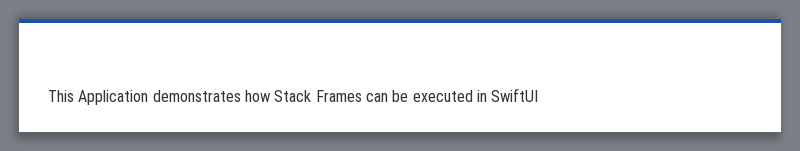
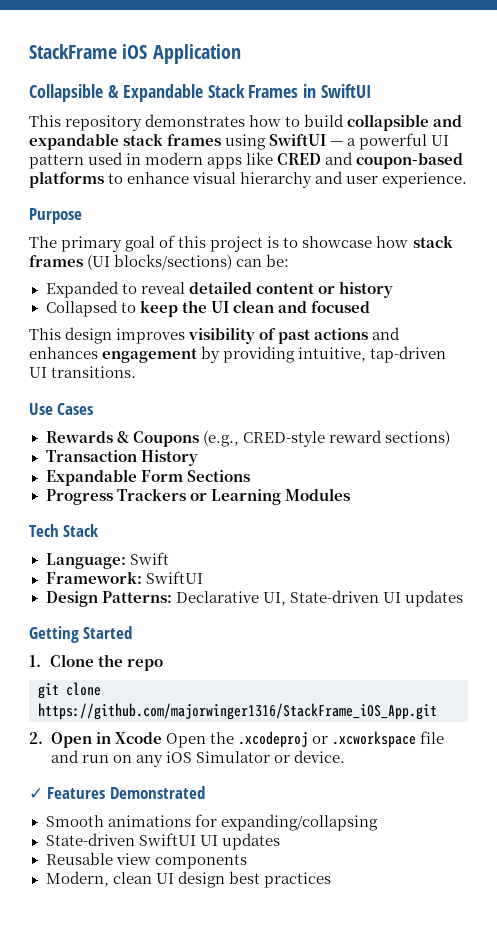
[48,88,539,105] This Application demonstrates how Stack Frames can be executed in SwiftUI -> [29,44,241,64] [29,84,372,102] [29,114,463,131] [29,133,450,150] [29,152,464,169] [29,171,468,188] [29,208,82,224] [29,235,453,252] [29,254,290,270] [45,281,393,298] [45,300,370,317] [29,327,401,344] [29,346,447,363] [29,366,137,378] [29,403,94,415] [45,430,450,447] [45,450,198,466] [45,469,250,486] [45,488,350,505] [29,524,99,537] [45,552,169,569] [45,571,203,584] [45,590,463,607] [29,626,133,643] [29,654,163,671] [38,682,101,699] [38,703,437,720] [29,731,444,748] [50,750,345,767] [29,786,205,799] [45,814,378,831] [45,833,280,850] [45,852,247,869] [45,871,331,888] StackFrame iOS Application // Collapsible & Expandable Stack Frames in SwiftUI // This repository demonstrates how to build collapsible and expandable stack frames using SwiftUI — a powerful UI pattern used in modern apps like CRED and coupon-based platforms to enhance visual hierarchy and user experience. // Purpose // The primary goal of this project is to showcase how stack frames (UI blocks/sections) can be: // Expanded to reveal detailed content or history // Collapsed to keep the UI clean and focused // This design improves visibility of past actions and enhances engagement by providing intuitive, tap-driven UI transitions. // Use Cases // Rewards & Coupons (e.g., CRED-style reward sections) // Transaction History // Expandable Form Sections // Progress Trackers or Learning Modules // Tech Stack // Language: Swift // Framework: SwiftUI // Design Patterns: Declarative UI, State-driven UI updates // Getting Started // 1. Clone the repo // git clone https://github.com/majorwinger1316/StackFrame_iOS_App.git // 2. Open in Xcode Open the .xcodeproj or .xcworkspace file and run on any iOS Simulator or device. // ✓ Features Demonstrated // Smooth animations for expanding/collapsing // State-driven SwiftUI UI updates // Reusable view components // Modern, clean UI design best practices

